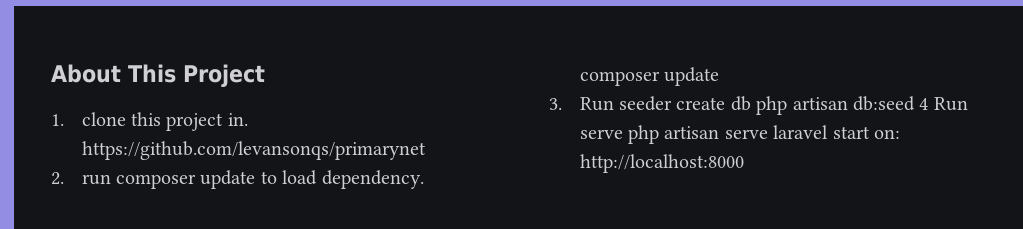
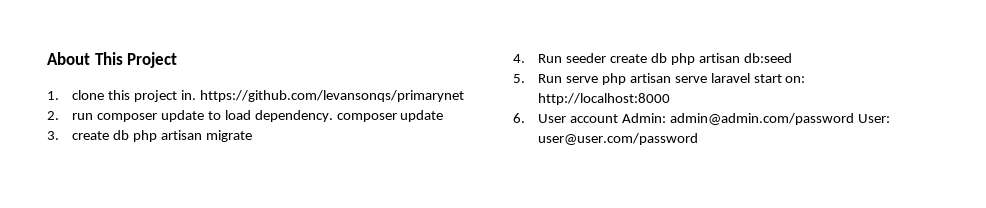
(562, 104) none -> [72,130,252,142] [513,54,525,63] create db php artisan migrate // 4.
[919,98,929,110] 4 -> [513,74,525,83] // 5.
(744, 163) none -> [513,113,890,125] [538,133,699,145] // 6. User account Admin: admin@admin.com/password User: user@user.com/password

